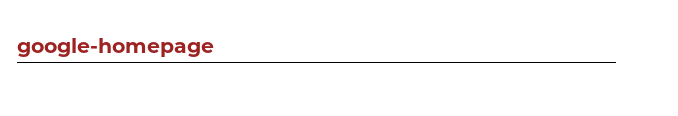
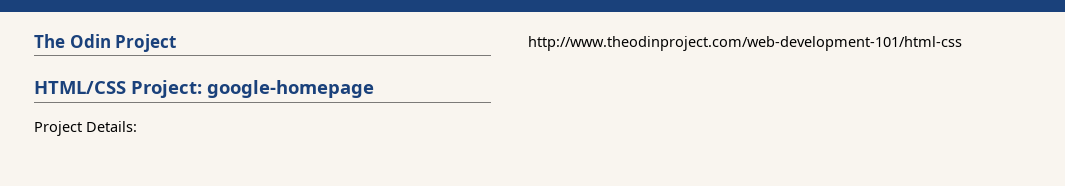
[17,38,214,57] google-homepage -> [34,34,177,52] [34,80,374,98] [34,121,137,136] [528,36,962,51] The Odin Project // HTML/CSS Project: google-homepage // Project Details: http://www.theodinproject.com/web-development-101/html-css

